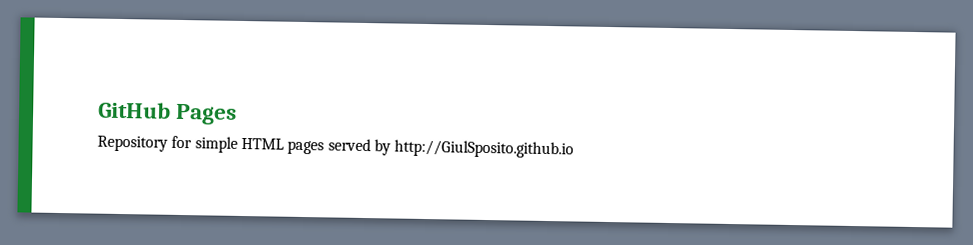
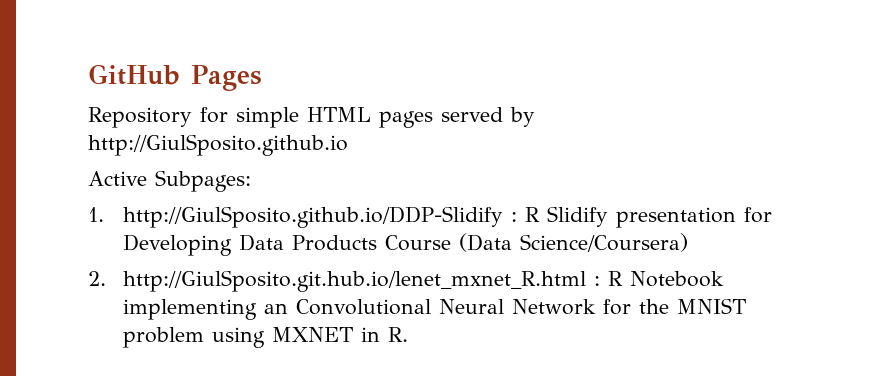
(575, 149) none -> [88,170,251,192] [88,206,772,228] [122,233,688,256] [88,270,724,292] [122,298,746,320] [122,327,408,348] // Active Subpages: // 1. http://GiulSposito.github.io/DDP-Slidify : R Slidify presentation for Developing Data Products Course (Data Science/Coursera) // 2. http://GiulSposito.git.hub.io/lenet_mxnet_R.html : R Notebook implementing an Convolutional Neural Network for the MNIST problem using MXNET in R.

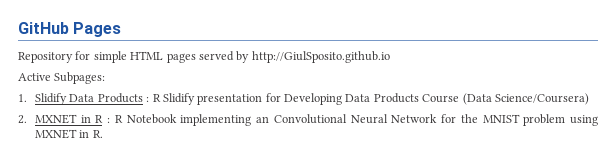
[122,206,503,228] http://GiulSposito.github.io/DDP-Slidify -> [35,93,143,105] Slidify Data Products
[122,270,586,292] http://GiulSposito.git.hub.io/lenet_mxnet_R.html -> [35,114,104,124] MXNET in R

